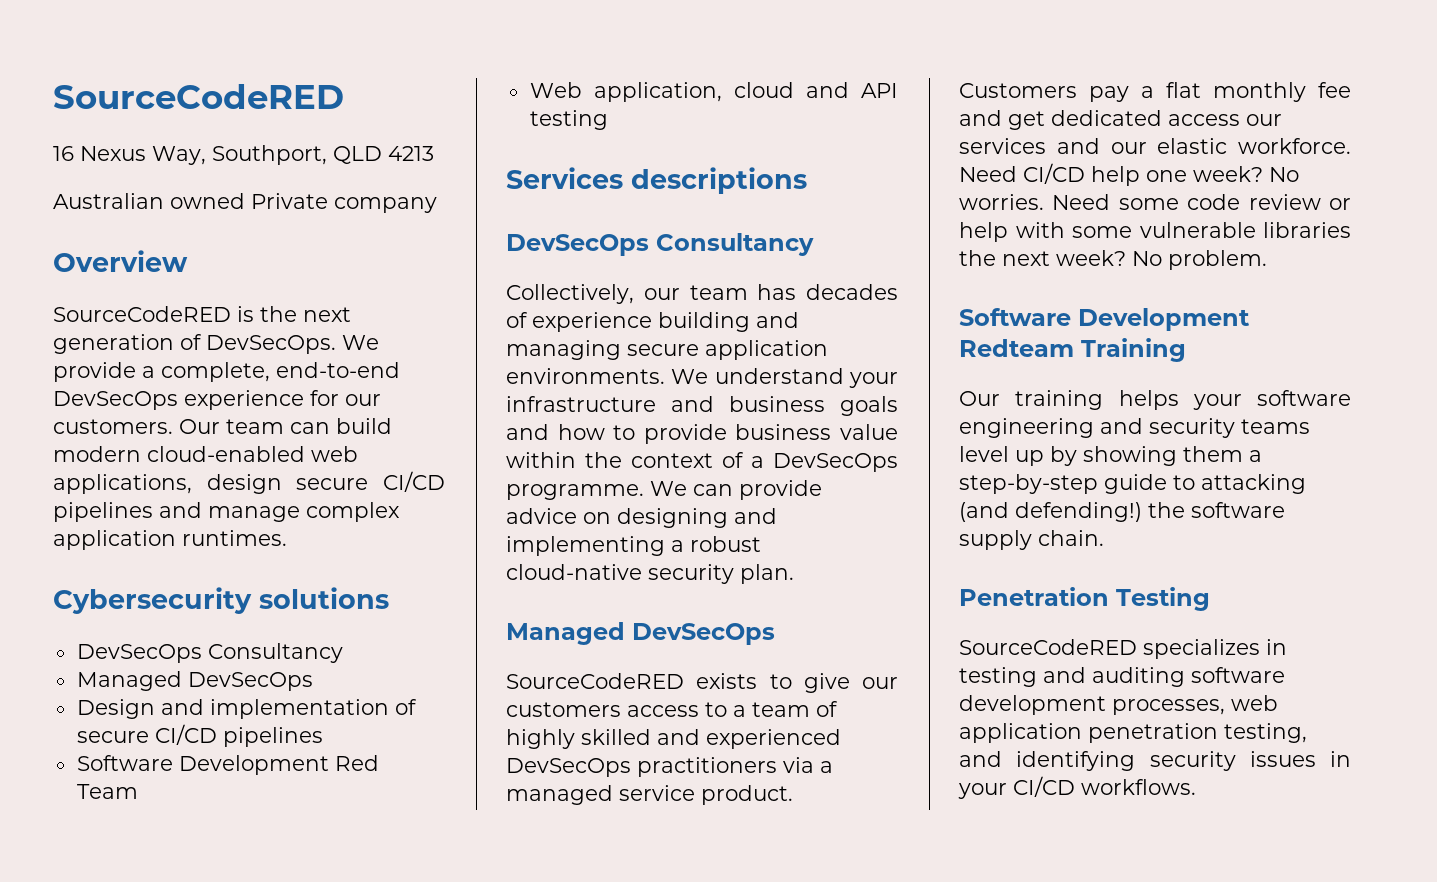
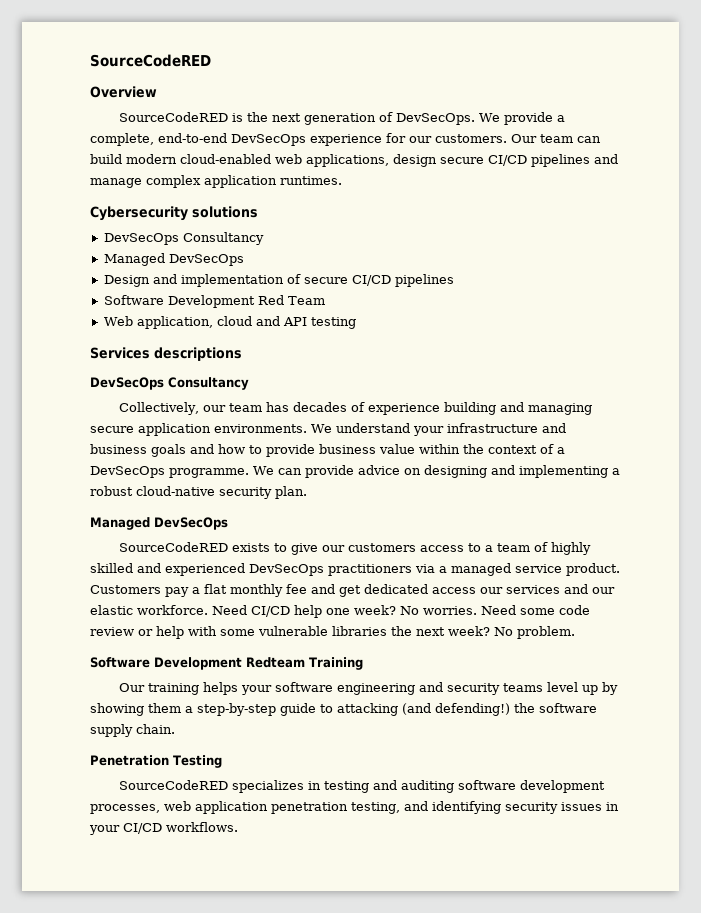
[53,84,344,109] [53,145,434,165] [53,193,437,213] SourceCodeRED // 16 Nexus Way, Southport, QLD 4213 // Australian owned Private company -> [90,54,211,67] SourceCodeRED

